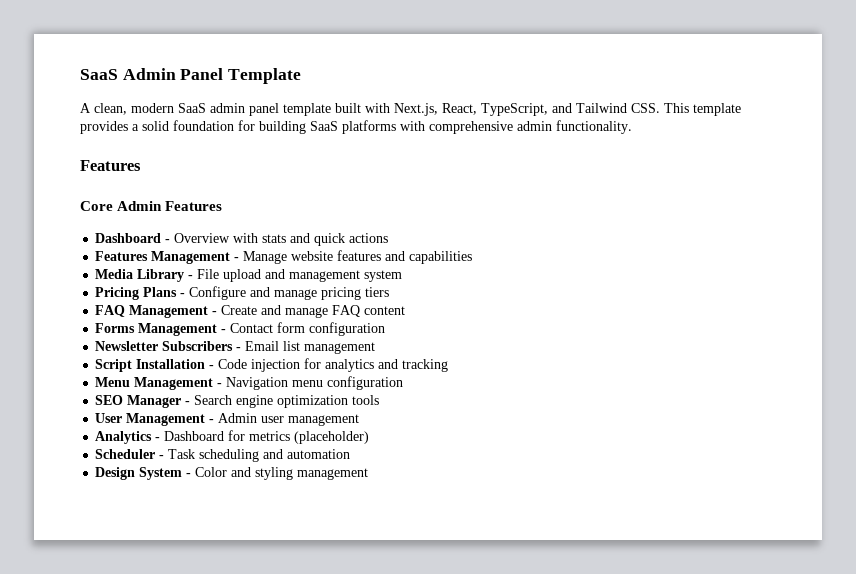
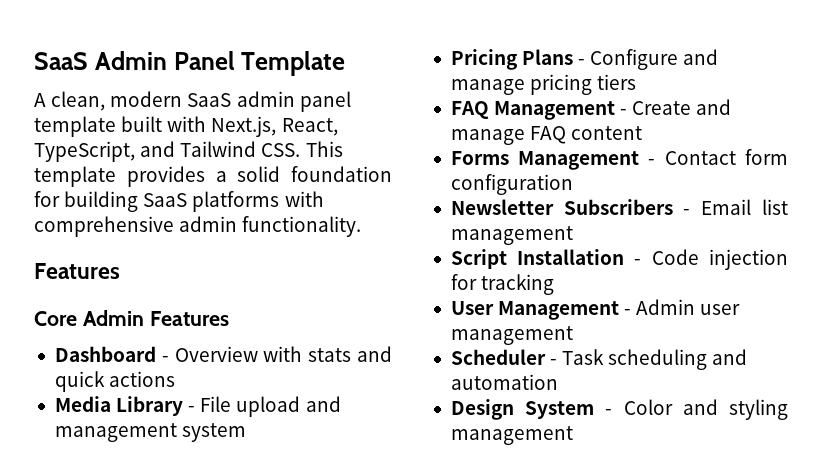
[95,250,473,264] // Features Management - Manage website features and capabilities -> (176, 379) none
[325,359,399,372] analytics and -> (477, 282) none
[95,376,404,390] [95,395,380,408] // Menu Management - Navigation menu configuration // SEO Manager - Search engine optimization tools -> (555, 284) none
[95,430,370,444] // Analytics - Dashboard for metrics (placeholder) -> (573, 335) none

